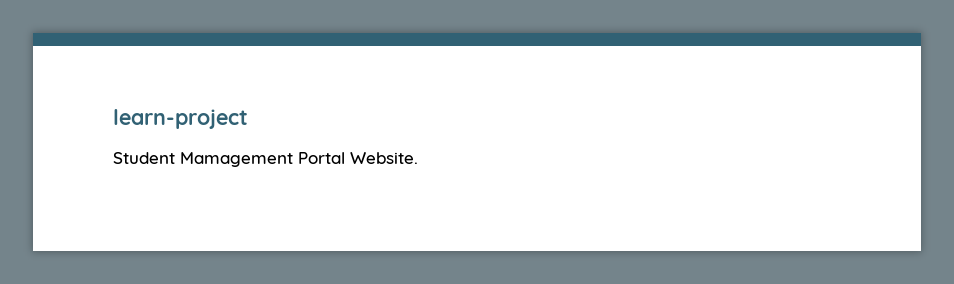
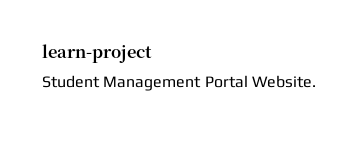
[180,152,293,167] Mamagement -> [103,76,202,91] Management

